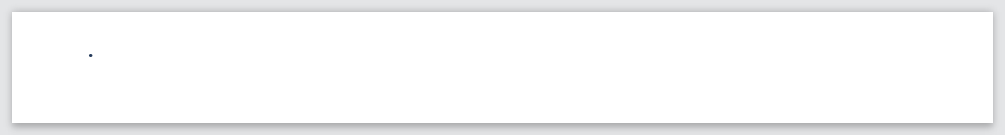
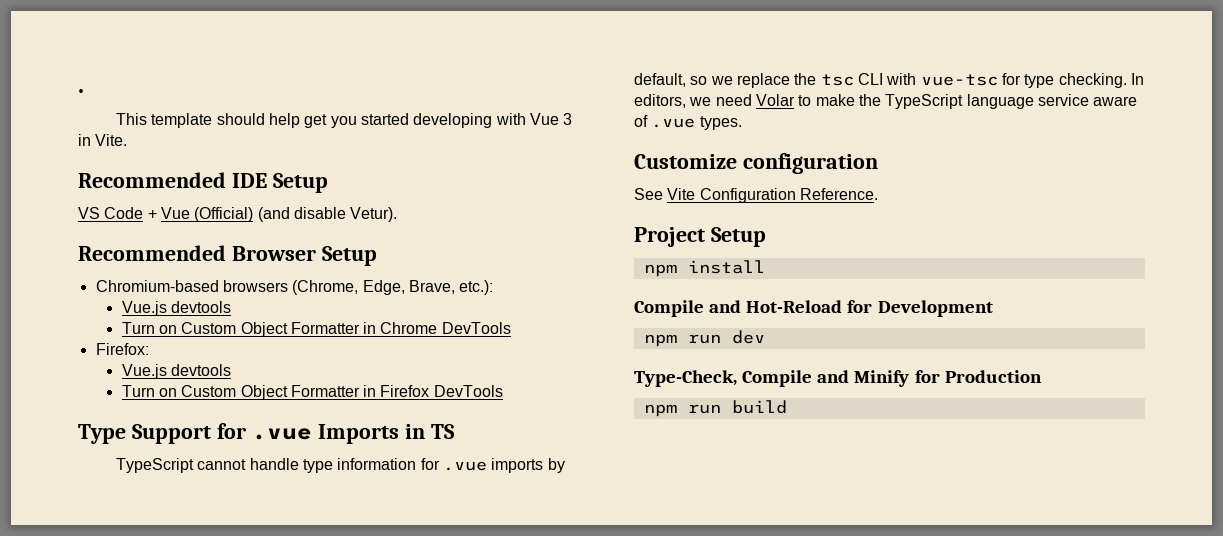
(93, 55) none -> [116,113,573,128] [78,134,128,146] [78,172,328,193] [78,207,398,222] [78,245,377,266] [95,280,494,295] [121,301,231,316] [121,322,511,337] [95,343,149,355] [121,364,231,379] [121,385,503,400] [78,423,455,444] [116,458,565,473] [634,73,1144,88] [634,94,1138,109] [634,115,742,130] [634,153,878,174] [634,188,878,203] [634,227,766,247] [643,260,765,277] [634,300,993,317] [643,330,765,347] [634,370,1042,387] [643,400,787,417] // This template should help get you started developing with Vue 3 in Vite. // Recommended IDE Setup // VS Code + Vue (Official) (and disable Vetur). // Recommended Browser Setup // Chromium-based browsers (Chrome, Edge, Brave, etc.): // Vue.js devtools // Turn on Custom Object Formatter in Chrome DevTools // Firefox: // Vue.js devtools // Turn on Custom Object Formatter in Firefox DevTools // Type Support for .vue Imports in TS // TypeScript cannot handle type information for .vue imports by default, so we replace the tsc CLI with vue-tsc for type checking. In editors, we need Volar to make the TypeScript language service aware of .vue types. // Customize configuration // See Vite Configuration Reference. // Project Setup // npm install // Compile and Hot-Reload for Development // npm run dev // Type-Check, Compile and Minify for Production // npm run build

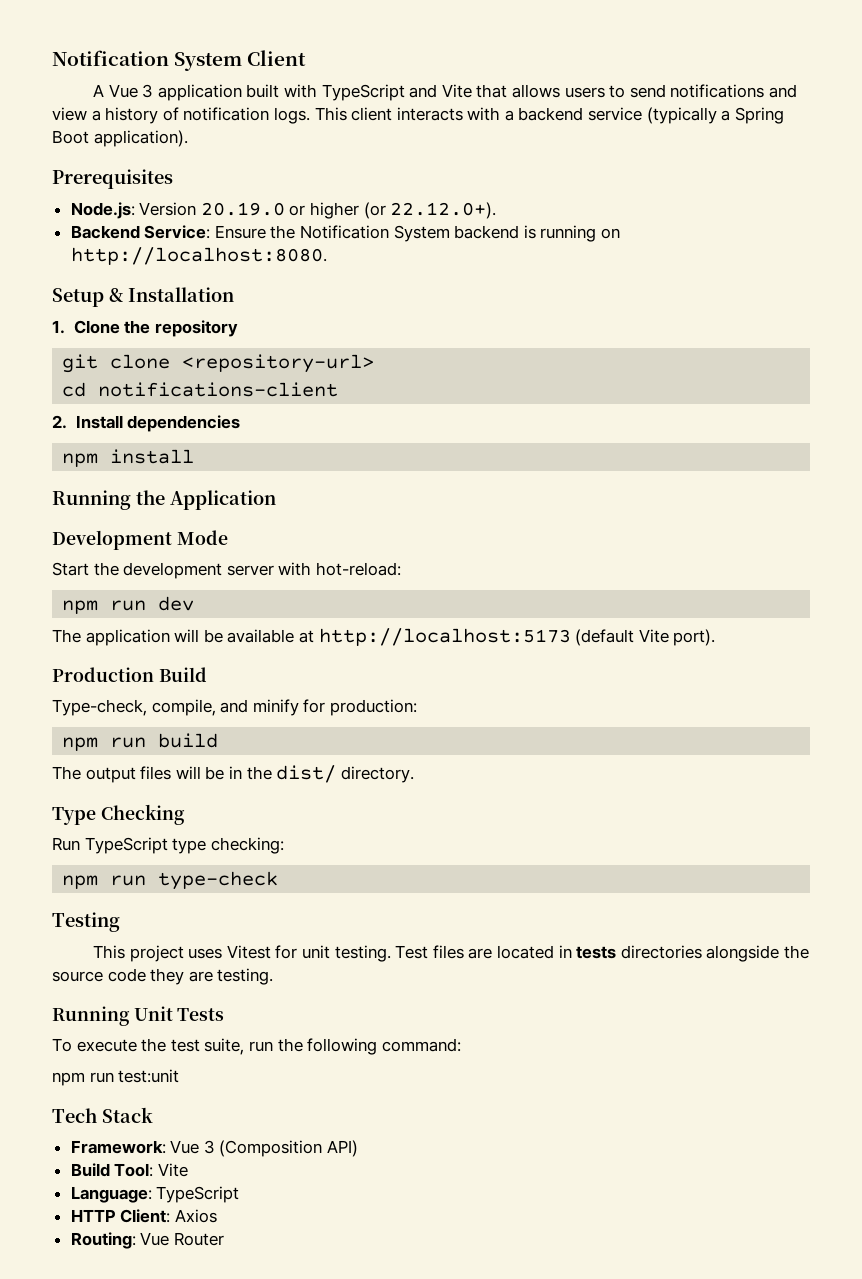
[78,89,84,93] [116,113,573,128] [78,134,128,146] [78,172,328,193] [78,207,398,222] [78,245,377,266] [95,280,494,295] [121,301,231,316] [121,322,511,337] [95,343,149,355] [121,364,231,379] [121,385,503,400] [78,423,455,444] [116,458,565,473] [634,73,1144,88] [634,94,1138,109] [634,115,742,130] [634,153,878,174] [634,188,878,203] [634,227,766,247] [643,260,765,277] [634,300,993,317] [643,330,765,347] [634,370,1042,387] [643,400,787,417] . // This template should help get you started developing with Vue 3 in Vite. // Recommended IDE Setup // VS Code + Vue (Official) (and disable Vetur). // Recommended Browser Setup // Chromium-based browsers (Chrome, Edge, Brave, etc.): // Vue.js devtools // Turn on Custom Object Formatter in Chrome DevTools // Firefox: // Vue.js devtools // Turn on Custom Object Formatter in Firefox DevTools // Type Support for .vue Imports in TS // TypeScript cannot handle type information for .vue imports by default, so we replace the tsc CLI with vue-tsc for type checking. In editors, we need Volar to make the TypeScript language service aware of .vue types. // Customize configuration // See Vite Configuration Reference. // Project Setup // npm install // Compile and Hot-Reload for Development // npm run dev // Type-Check, Compile and Minify for Production // npm run build -> [52,50,307,71] [93,84,797,101] [52,107,784,124] [52,130,188,147] [52,169,173,189] [70,202,497,219] [70,225,621,242] [70,247,327,265] [52,287,234,307] [52,320,238,337] [62,354,375,373] [62,382,339,397] [52,415,241,432] [62,449,195,467] [52,490,276,510] [52,530,228,550] [52,562,401,579] [62,596,195,614] [52,628,716,646] [52,667,207,682] [52,699,417,716] [62,733,219,751] [52,765,414,783] [52,804,185,825] [52,837,284,854] [62,871,279,890] [52,912,120,932] [93,945,809,962] [52,968,274,985] [52,1006,225,1026] [52,1038,461,1055] [52,1069,180,1086] [52,1107,153,1123] [70,1140,359,1157] [70,1163,188,1177] [70,1186,240,1203] [70,1209,217,1223] [70,1232,224,1249] Notification System Client // A Vue 3 application built with TypeScript and Vite that allows users to send notifications and view a history of notification logs. This client interacts with a backend service (typically a Spring Boot application). // Prerequisites // Node.js: Version 20.19.0 or higher (or 22.12.0+). // Backend Service: Ensure the Notification System backend is running on http://localhost:8080. // Setup & Installation // 1. Clone the repository // git clone <repository-url> // cd notifications-client // 2. Install dependencies // npm install // Running the Application // Development Mode // Start the development server with hot-reload: // npm run dev // The application will be available at http://localhost:5173 (default Vite port). // Production Build // Type-check, compile, and minify for production: // npm run build // The output files will be in the dist/ directory. // Type Checking // Run TypeScript type checking: // npm run type-check // Testing // This project uses Vitest for unit testing. Test files are located in tests directories alongside the source code they are testing. // Running Unit Tests // To execute the test suite, run the following command: // npm run test:unit // Tech Stack // Framework: Vue 3 (Composition API) // Build Tool: Vite // Language: TypeScript // HTTP Client: Axios // Routing: Vue Router

